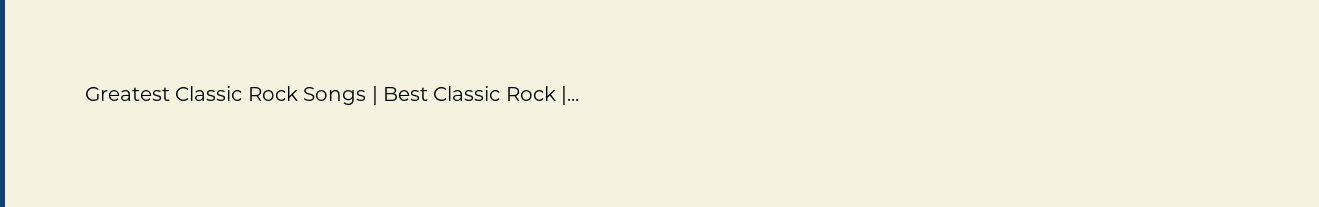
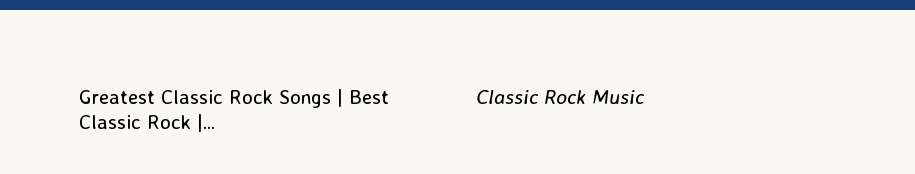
(580, 95) none -> [476,90,645,104] // Classic Rock Music

